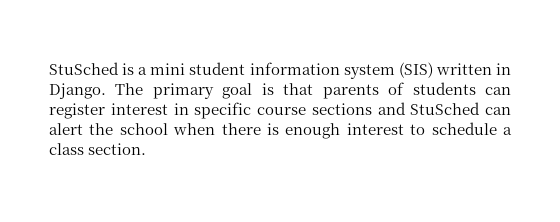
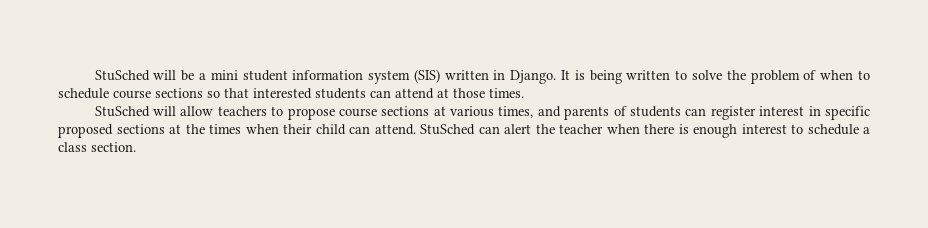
[49,62,135,75] StuSched is -> [94,70,195,81] StuSched will be
[115,83,314,99] The primary goal is that -> [561,70,871,84] [58,88,524,99] [94,106,561,120] It is being written to solve the problem of when to schedule course sections so that interested students can attend at those times. // StuSched will allow teachers to propose course sections at various times, and
[257,102,406,115] course sections and -> [58,124,416,138] proposed sections at the times when their child can attend.
[119,123,168,135] school -> [559,124,603,134] teacher

